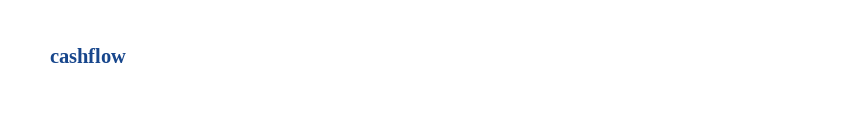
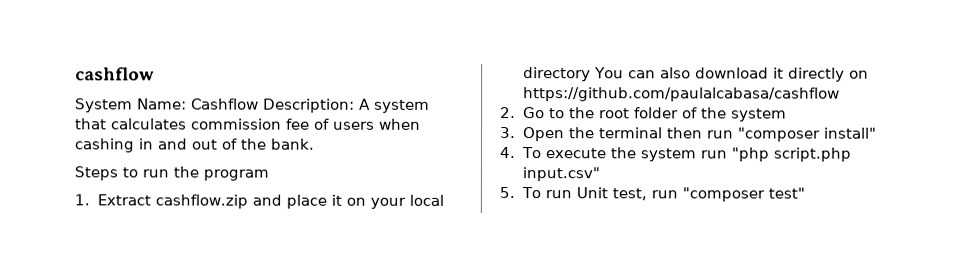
(126, 55) none -> [75,98,430,113] [75,118,421,130] [74,138,314,153] [74,166,269,181] [74,194,444,209] [522,67,869,82] [522,87,840,102] [500,107,787,122] [499,127,877,142] [499,147,851,162] [521,167,600,182] [499,187,805,202] // System Name: Cashflow Description: A system that calculates commission fee of users when cashing in and out of the bank. // Steps to run the program // 1. Extract cashflow.zip and place it on your local directory You can also download it directly on https://github.com/paulalcabasa/cashflow // 2. Go to the root folder of the system // 3. Open the terminal then run "composer install" // 4. To execute the system run "php script.php input.csv" // 5. To run Unit test, run "composer test"

